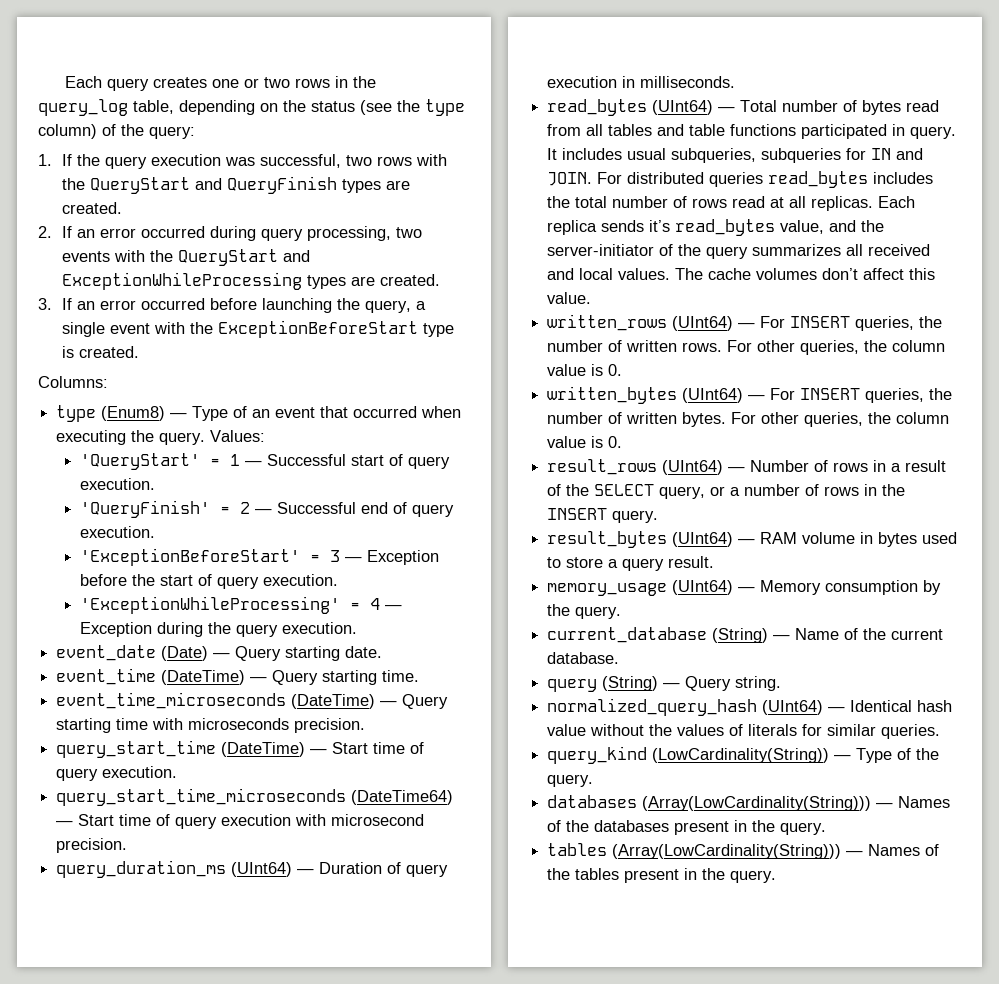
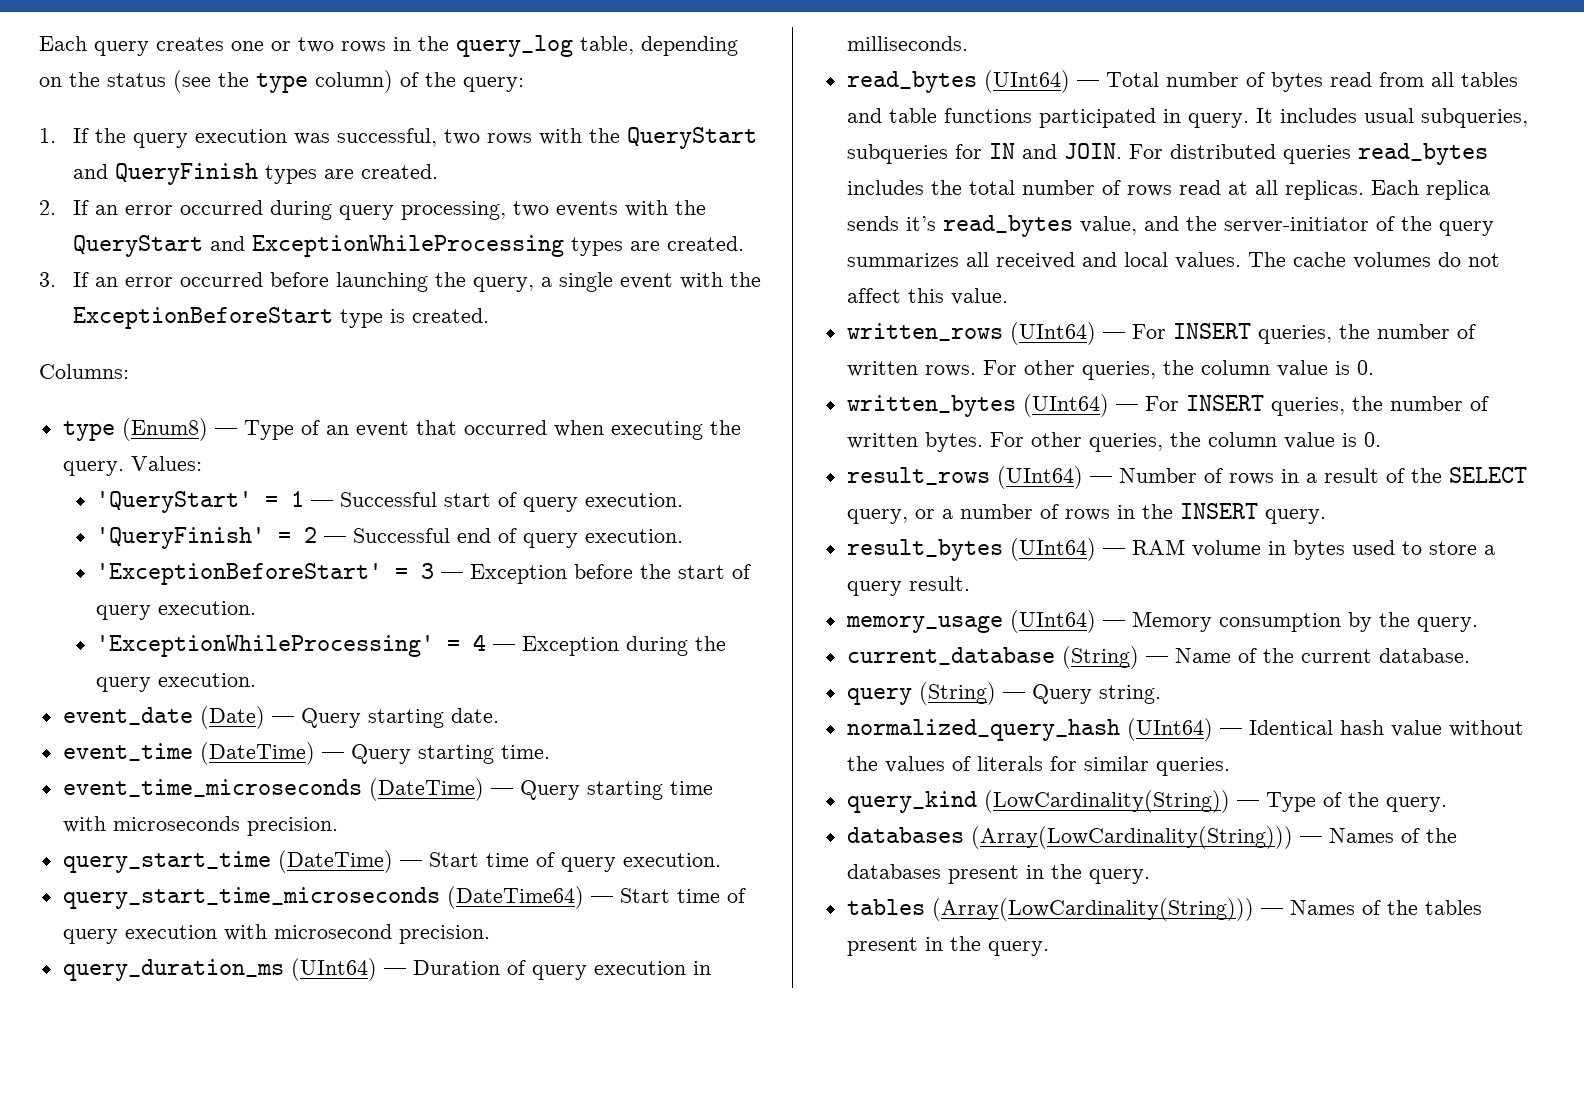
[822,268,859,280] don’t -> [1437,252,1500,267] do not

